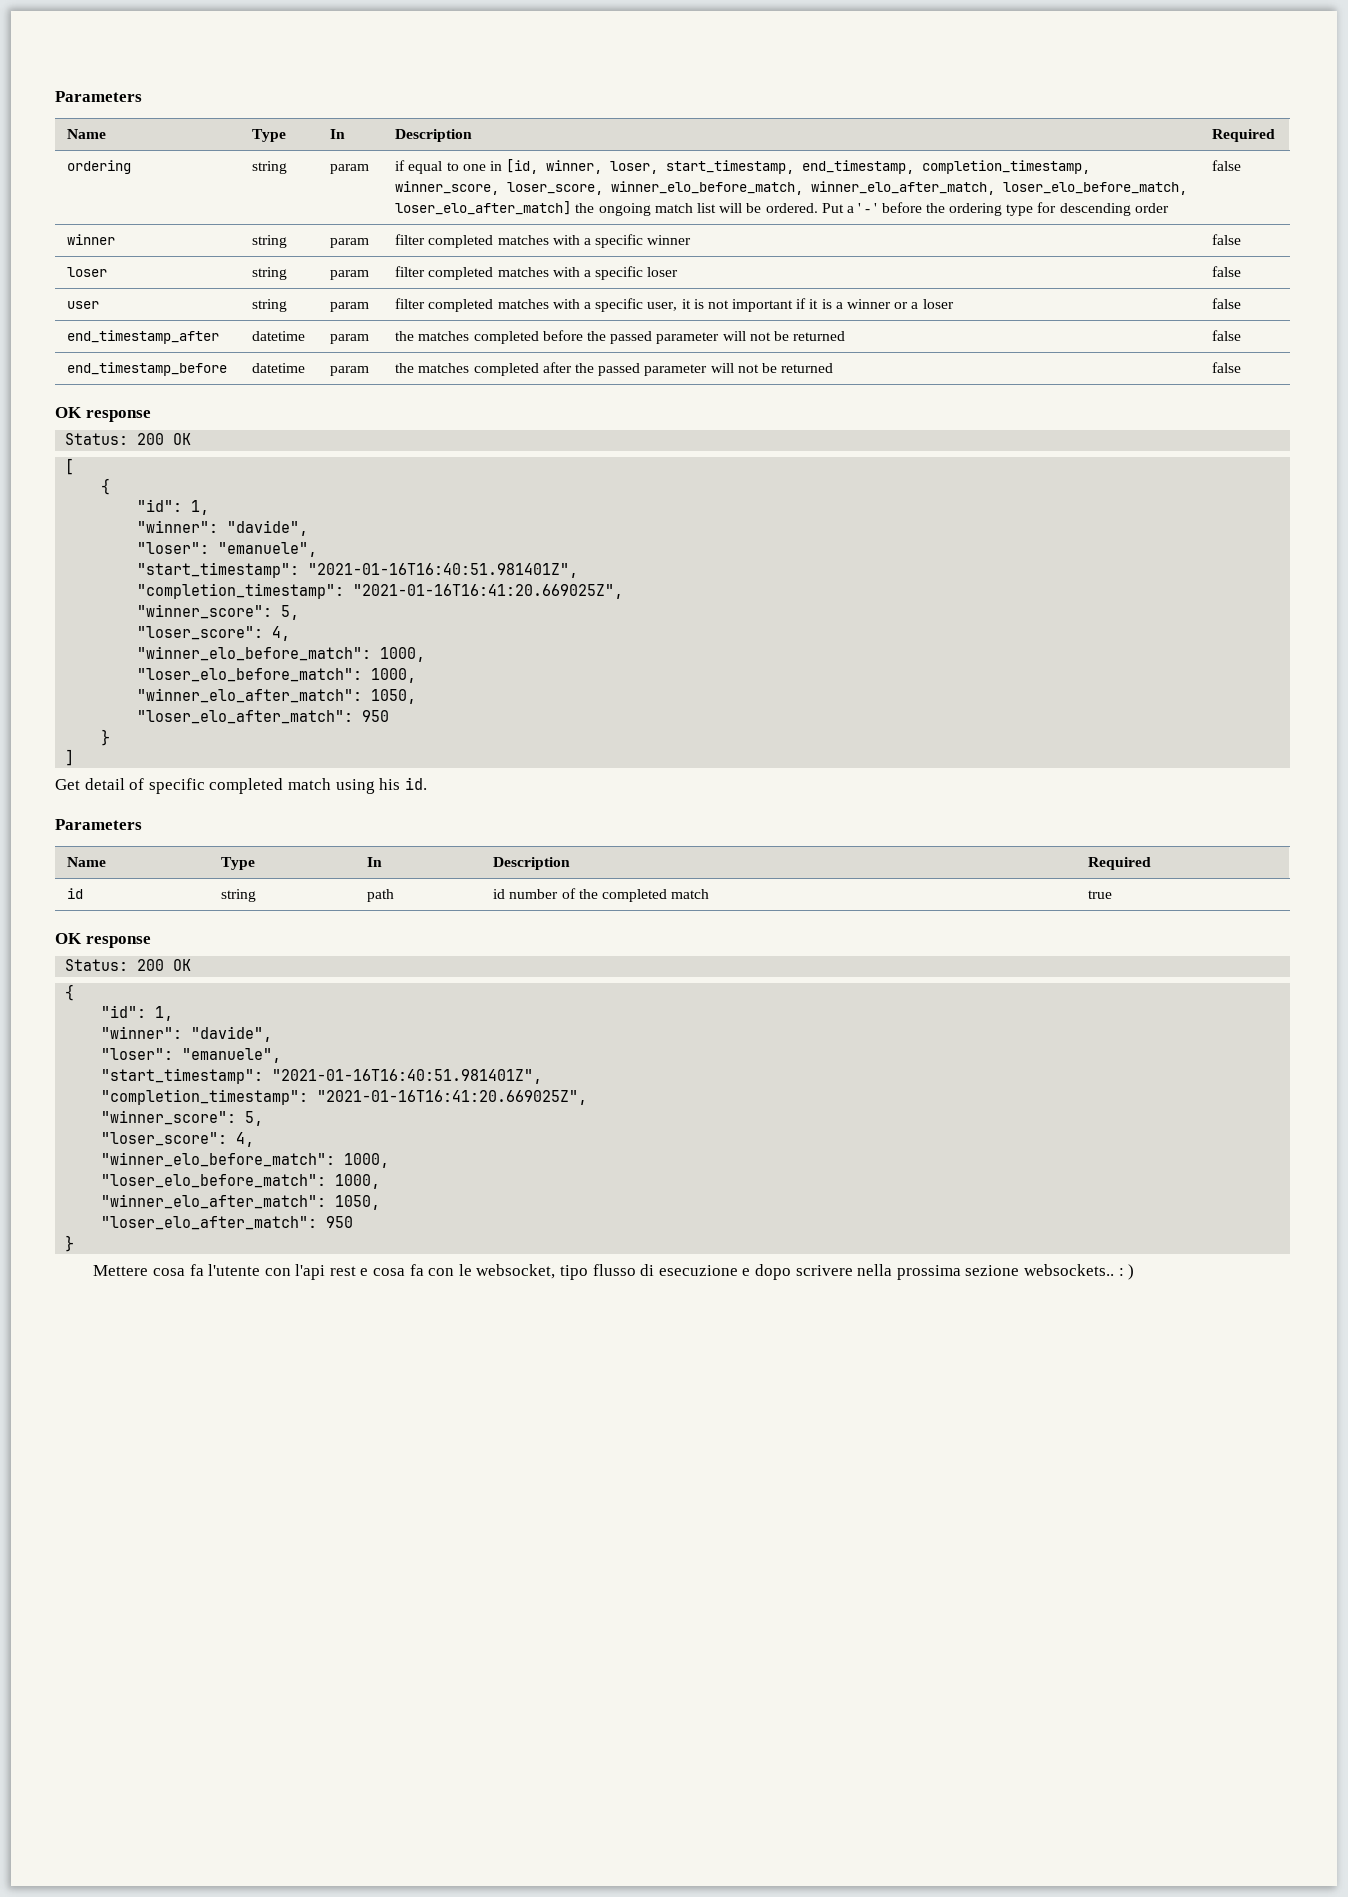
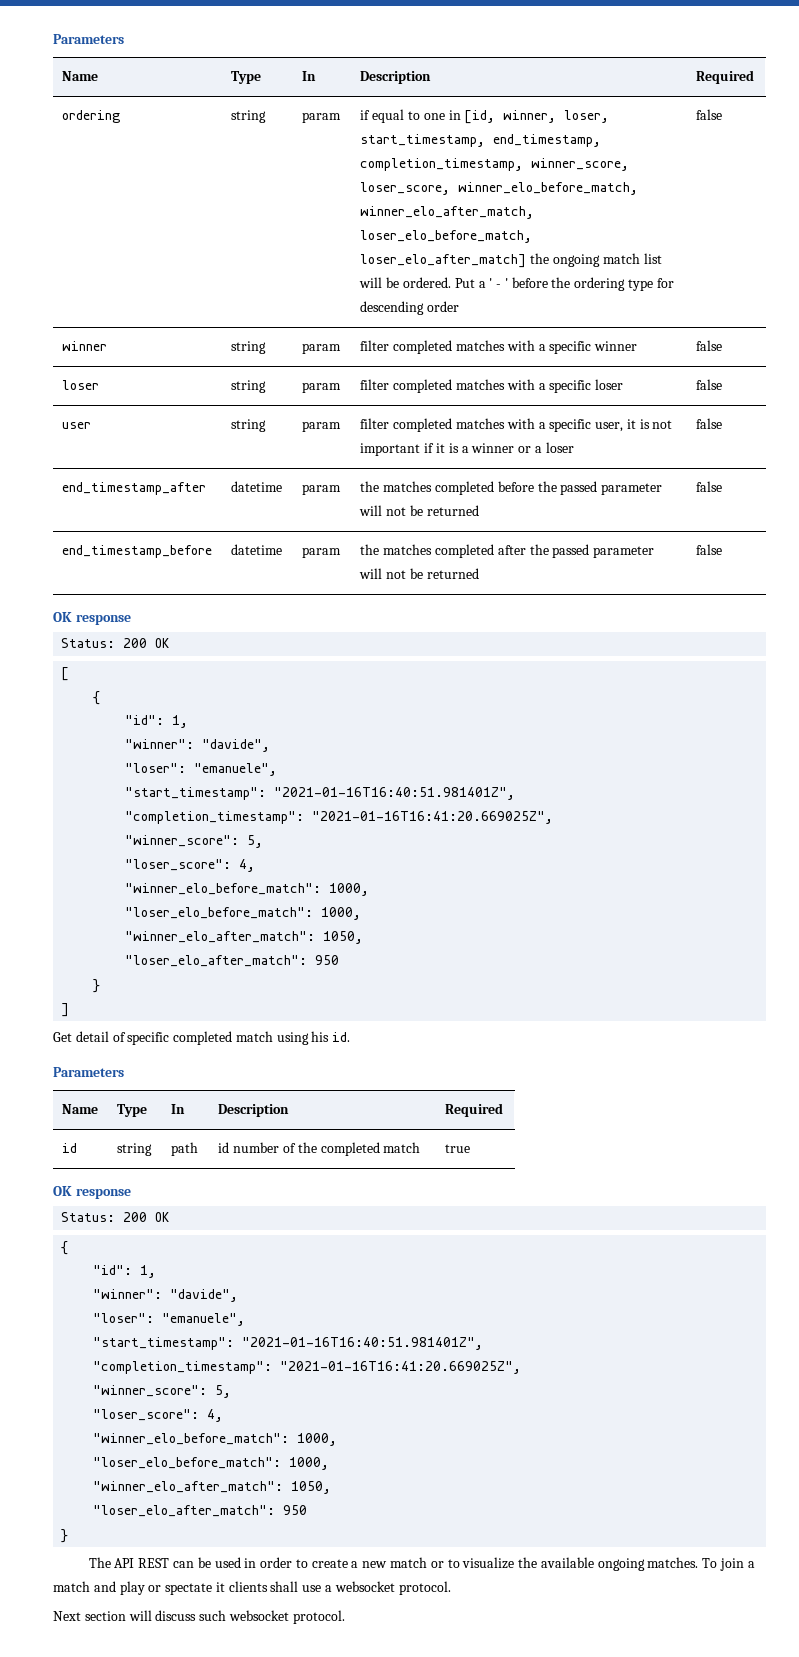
[93,1264,1135,1280] Mettere cosa fa l'utente con l'api rest e cosa fa con le websocket, tipo flusso di esecuzione e dopo scrivere nella prossima sezione websockets.. : ) -> [88,1557,755,1571] [53,1581,451,1595] [53,1610,345,1624] The API REST can be used in order to create a new match or to visualize the available ongoing matches. To join a match and play or spectate it clients shall use a websocket protocol. // Next section will discuss such websocket protocol.

